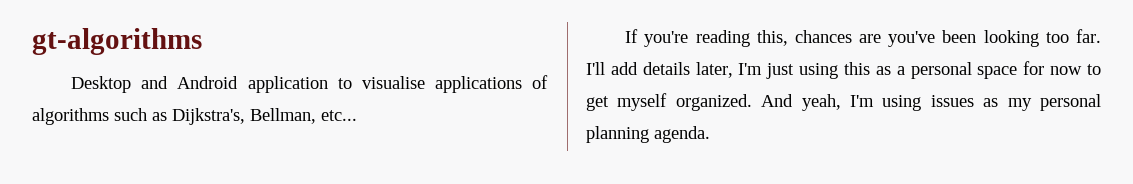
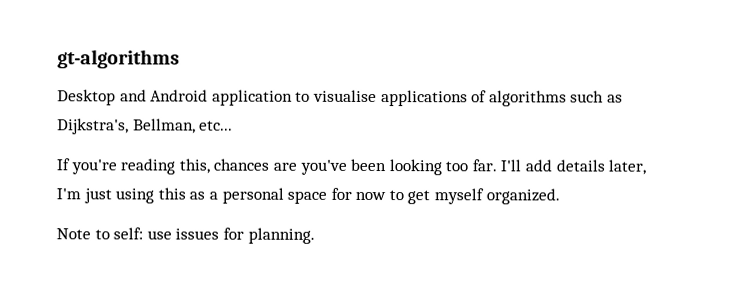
[761,94,1101,111] [586,126,710,143] And yeah, I'm using issues as my personal planning agenda. -> [56,227,315,244] // Note to self: use issues for planning.

